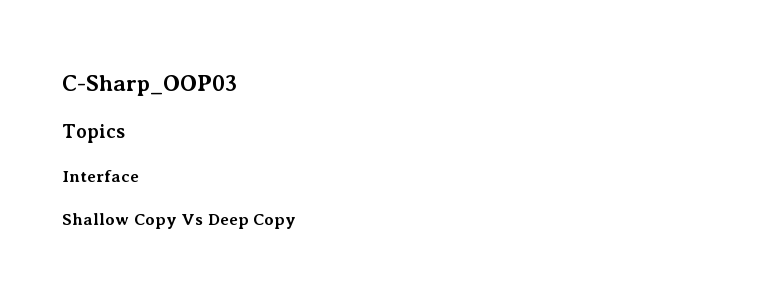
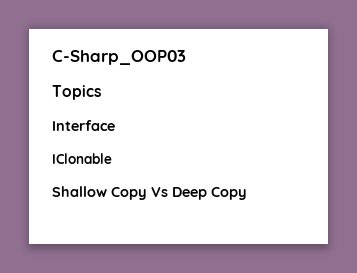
(139, 176) none -> [52,153,112,164] // IClonable

